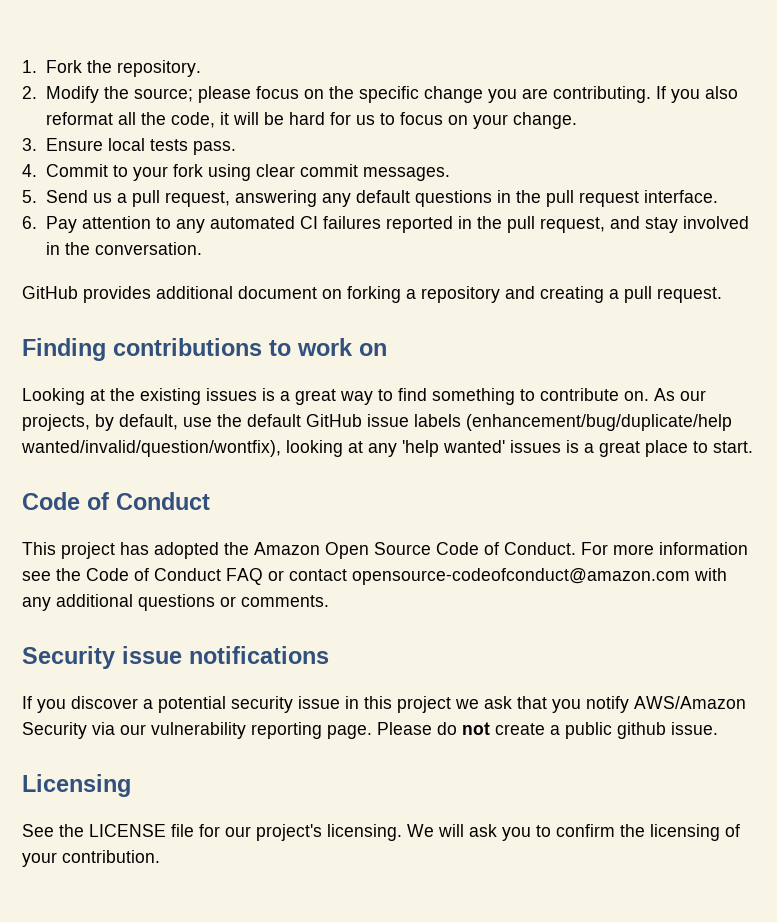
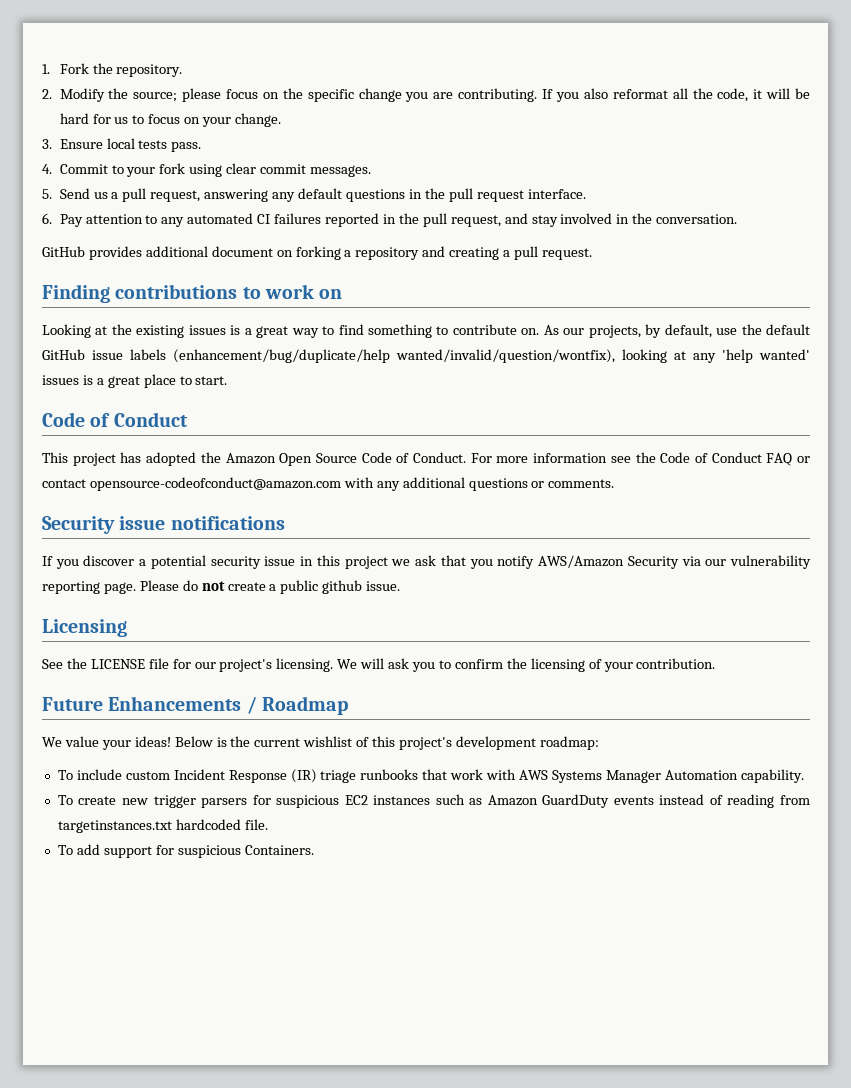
(160, 856) none -> [42,696,348,715] [42,736,599,750] [57,769,804,783] [57,794,810,808] [57,819,268,833] [57,844,314,858] // Future Enhancements / Roadmap // We value your ideas! Below is the current wishlist of this project's development roadmap: // To include custom Incident Response (IR) triage runbooks that work with AWS Systems Manager Automation capability. // To create new trigger parsers for suspicious EC2 instances such as Amazon GuardDuty events instead of reading from targetinstances.txt hardcoded file. // To add support for suspicious Containers.

